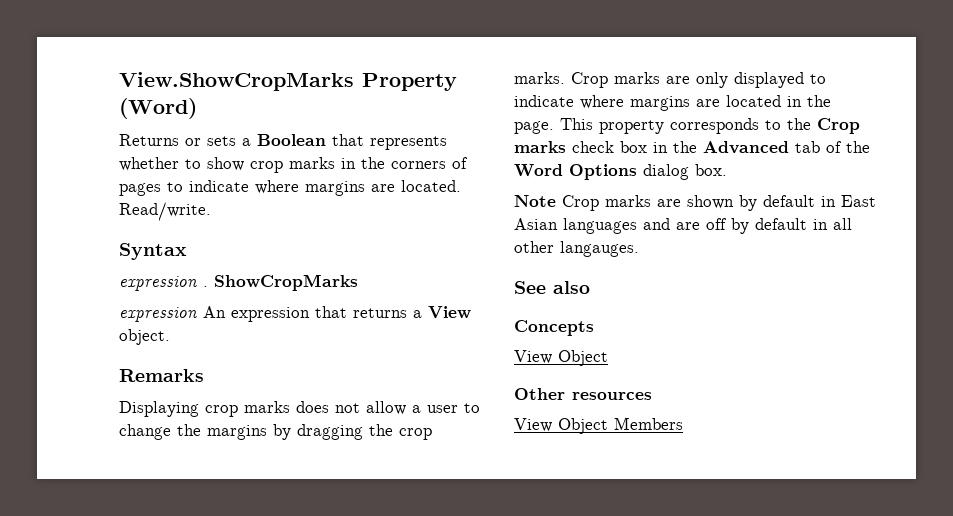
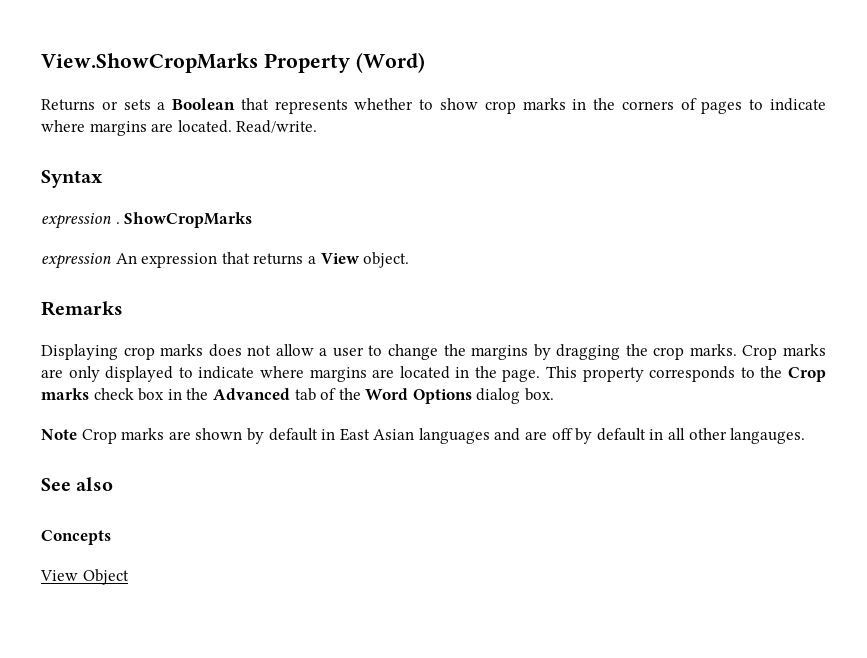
[514,388,652,400] [514,417,683,434] // Other resources // View Object Members -> (129, 577) none

